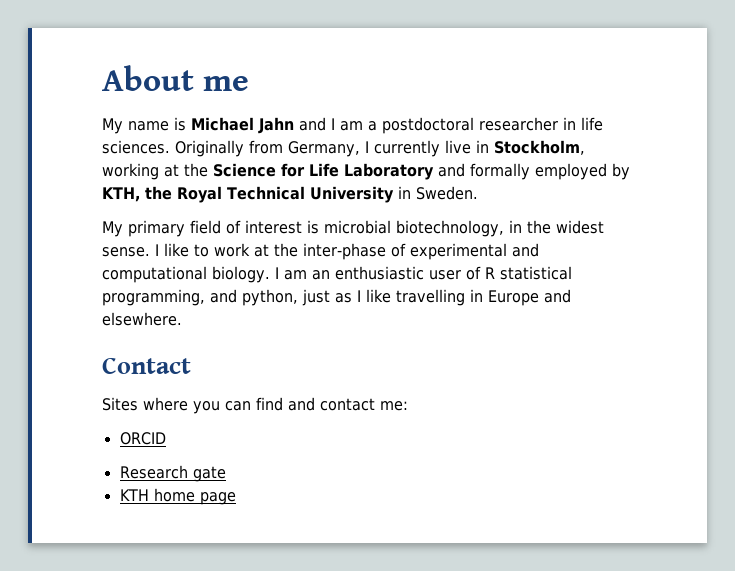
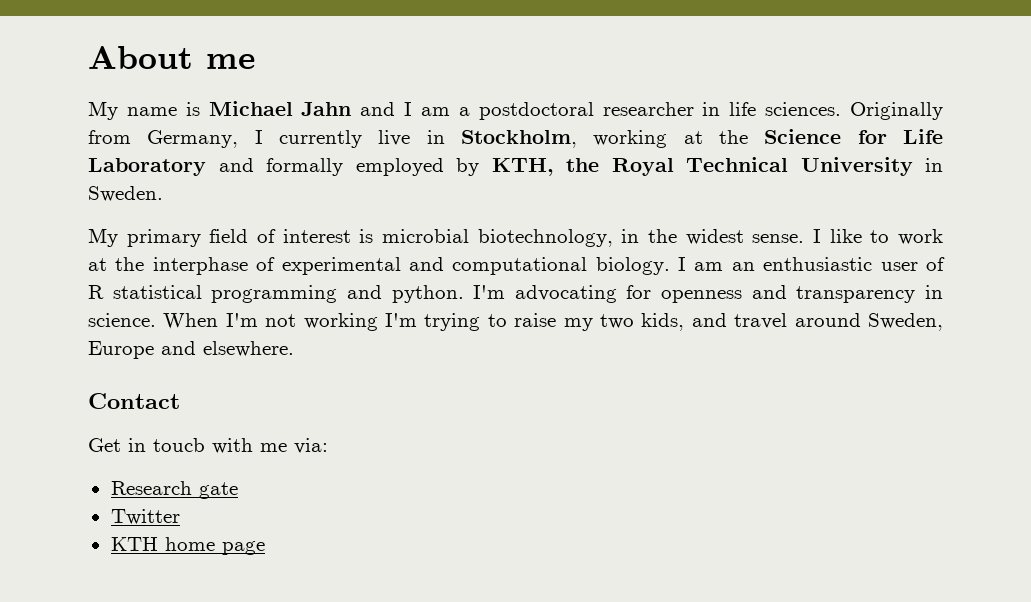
[303,243,386,260] inter-phase -> [152,257,248,275] interphase
[102,289,571,306] [102,312,182,326] [102,357,191,374] [102,397,408,414] [119,432,166,445] programming, and python, just as I like travelling in Europe and elsewhere. // Contact // Sites where you can find and contact me: // ORCID -> [211,285,943,303] [88,313,943,331] [88,341,294,359] [88,393,180,409] [88,438,328,454] programming and python. I'm advocating for openness and transparency in science. When I'm not working I'm trying to raise my two kids, and travel around Sweden, Europe and elsewhere. // Contact // Get in toucb with me via:
(226, 474) none -> [110,509,180,525] // Twitter

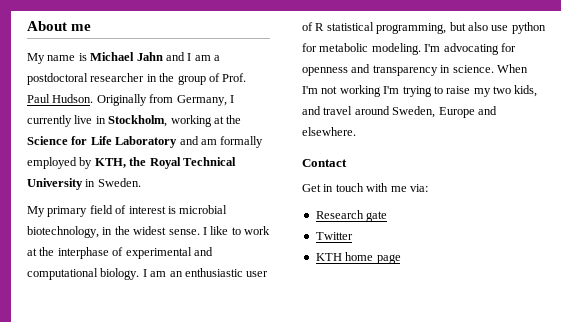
[729,102,842,116] life sciences. -> [159,73,247,85] [27,94,94,103] the group of Prof. Paul Hudson.
(254, 165) none -> [200,139,217,145] am
[211,285,464,303] programming and python. -> [376,22,546,34] [302,43,421,55] programming, but also use python for metabolic modeling.
[153,438,205,452] toucb -> [335,183,364,192] touch

